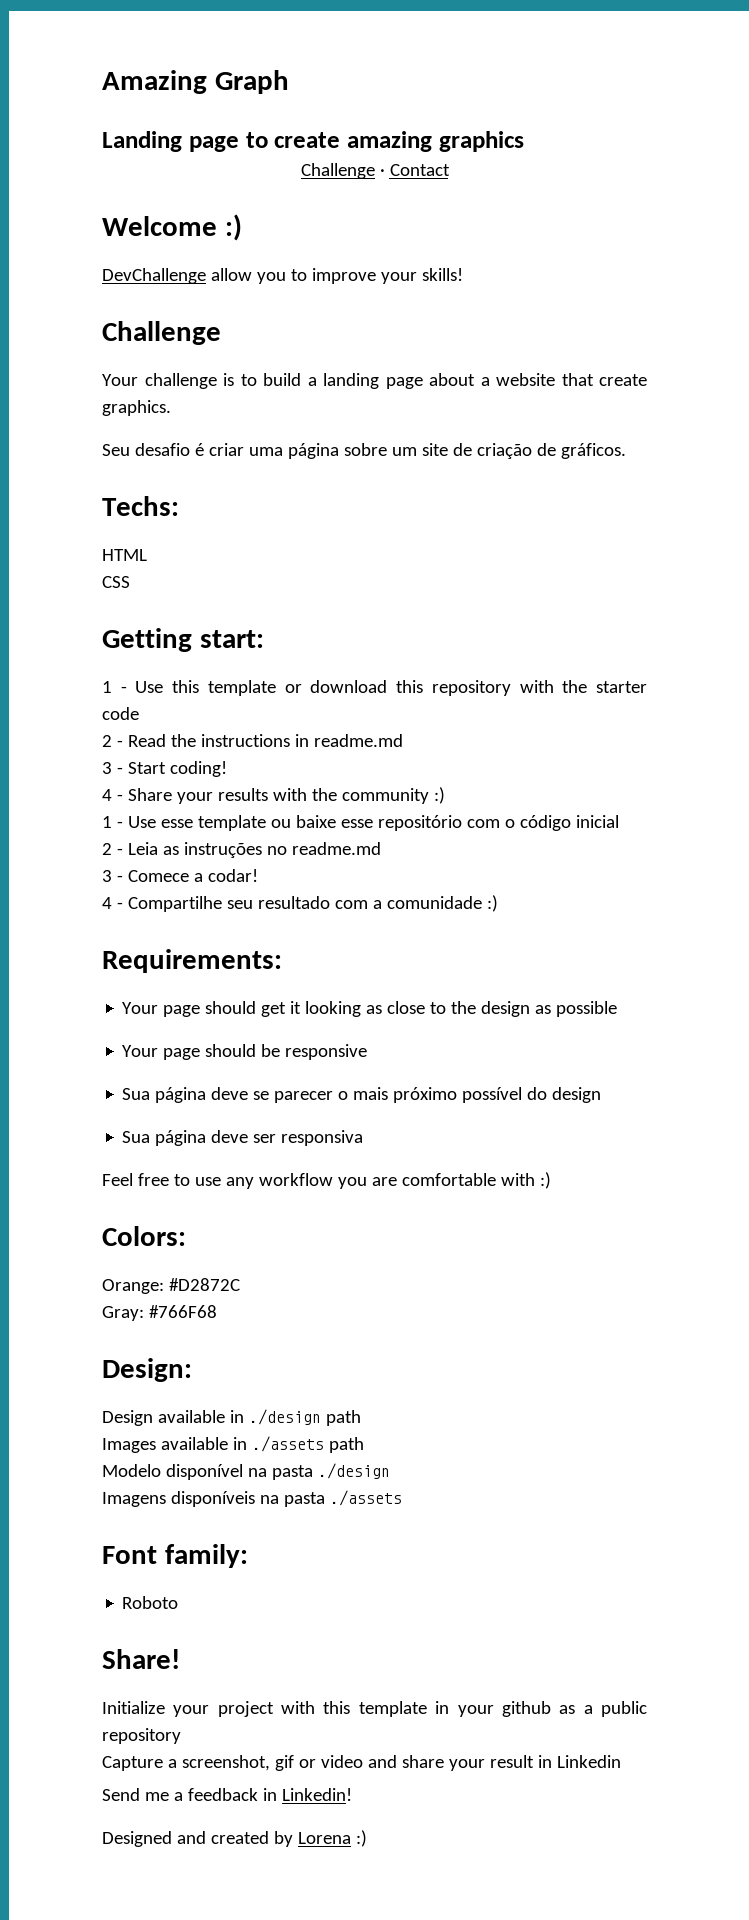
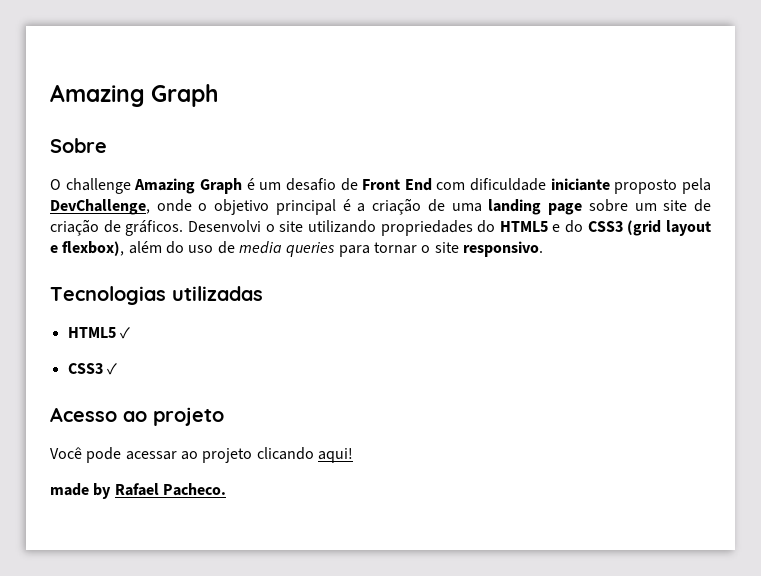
[102,131,524,152] [300,163,450,179] [102,214,242,241] [102,268,463,284] [102,321,221,345] [102,373,647,389] [102,400,171,416] [102,443,339,459] Landing page to create amazing graphics // Challenge · Contact // Welcome :) // DevChallenge allow you to improve your skills! // Challenge // Your challenge is to build a landing page about a website that create graphics. // Seu desafio é criar uma página -> [50,138,107,153] [50,178,711,194] [50,198,583,215] Sobre // O challenge Amazing Graph é um desafio de Front End com dificuldade iniciante proposto pela DevChallenge, onde o objetivo principal é a criação de uma landing page
[102,496,179,516] [102,549,147,561] [102,576,130,588] [102,628,264,652] [102,680,648,696] [102,707,139,720] [102,734,403,747] [102,761,227,777] [102,787,445,804] [102,815,619,831] [102,842,381,858] [102,869,258,882] [102,895,498,912] [102,949,282,973] [122,1001,618,1017] [122,1044,368,1060] [122,1087,602,1103] [122,1130,364,1146] [102,1172,551,1189] [102,1226,186,1246] [102,1278,240,1294] [102,1305,217,1321] [102,1358,192,1382] [102,1409,361,1426] [102,1436,364,1453] [102,1463,390,1480] [102,1490,402,1507] [102,1544,248,1568] [122,1596,179,1609] [102,1649,180,1669] [102,1701,647,1717] [102,1728,181,1744] [102,1755,621,1771] [102,1788,352,1801] [102,1830,367,1847] // Techs: // HTML // CSS // Getting start: // 1 - Use this template or download this repository with the starter code // 2 - Read the instructions in readme.md // 3 - Start coding! // 4 - Share your results with the community :) // 1 - Use esse template ou baixe esse repositório com o código inicial // 2 - Leia as instruções no readme.md // 3 - Comece a codar! // 4 - Compartilhe seu resultado com a comunidade :) // Requirements: // Your page should get it looking as close to the design as possible // Your page should be responsive // Sua página deve se parecer o mais próximo possível do design // Sua página deve ser responsiva // Feel free to use any workflow you are comfortable with :) // Colors: // Orange: #D2872C // Gray: #766F68 // Design: // Design available in ./design path // Images available in ./assets path // Modelo disponível na pasta ./design // Imagens disponíveis na pasta ./assets // Font family: // Roboto // Share! // Initialize your project with this template in your github as a public repository // Capture a screenshot, gif or video and share your result in Linkedin // Send me a feedback in Linkedin! // Designed and created by Lorena :) -> [187,220,711,236] [50,241,543,257] [50,286,263,305] [67,327,130,339] [67,363,117,375] [50,407,224,426] [50,447,353,463] [50,483,226,499] Desenvolvi o site utilizando propriedades do HTML5 e do CSS3 (grid layout e flexbox), além do uso de media queries para tornar o site responsivo. // Tecnologias utilizadas // HTML5 ✓ // CSS3 ✓ // Acesso ao projeto // Você pode acessar ao projeto clicando aqui! // made by Rafael Pacheco.

